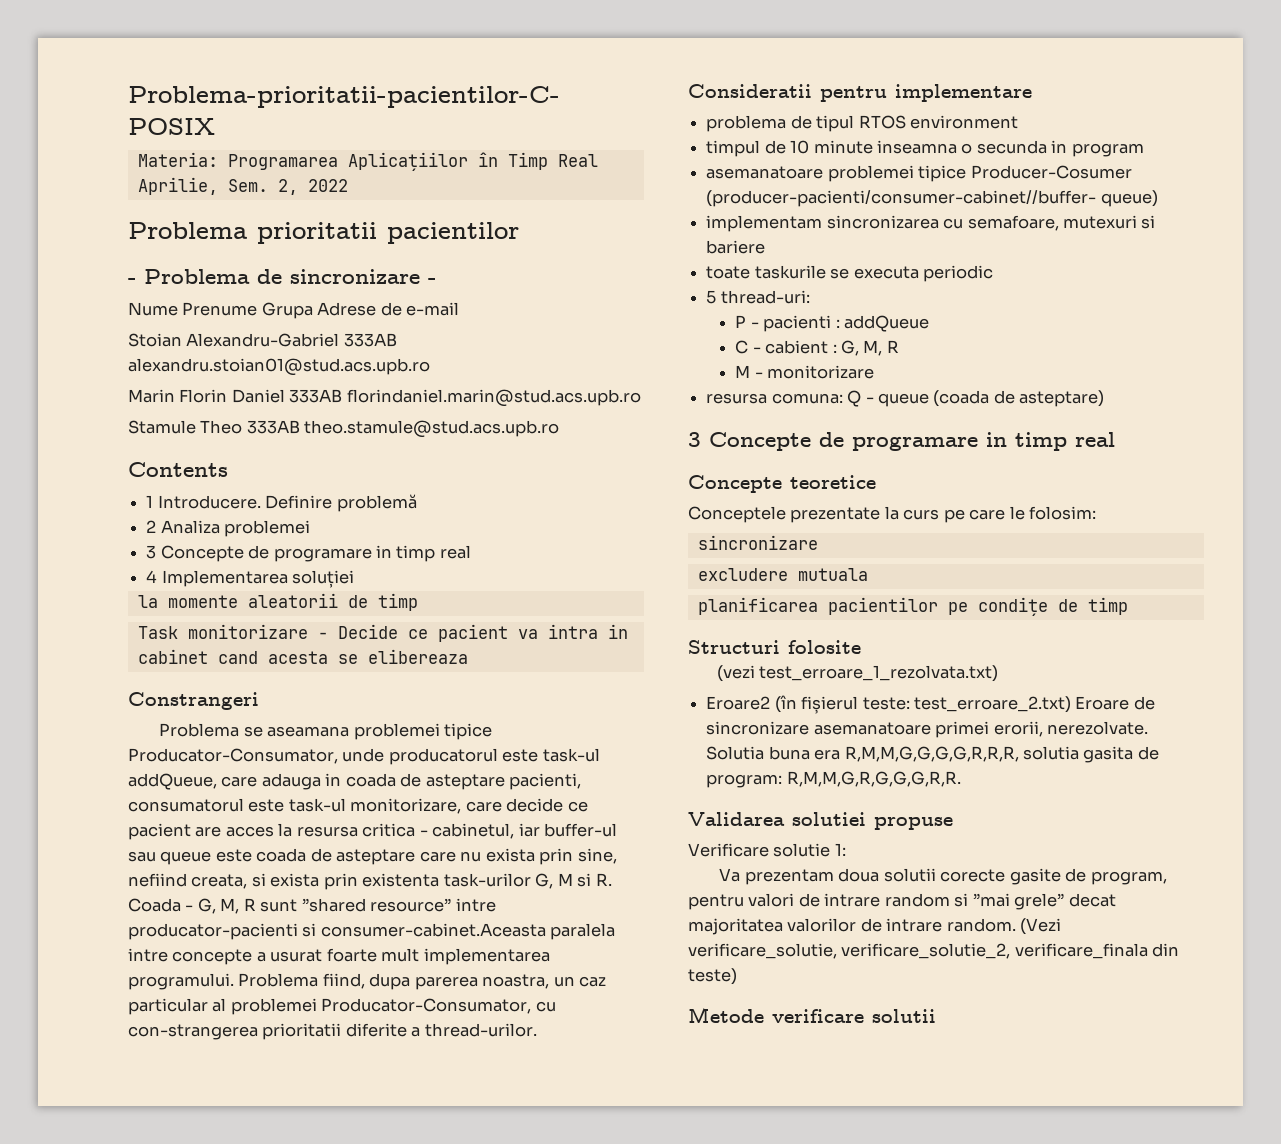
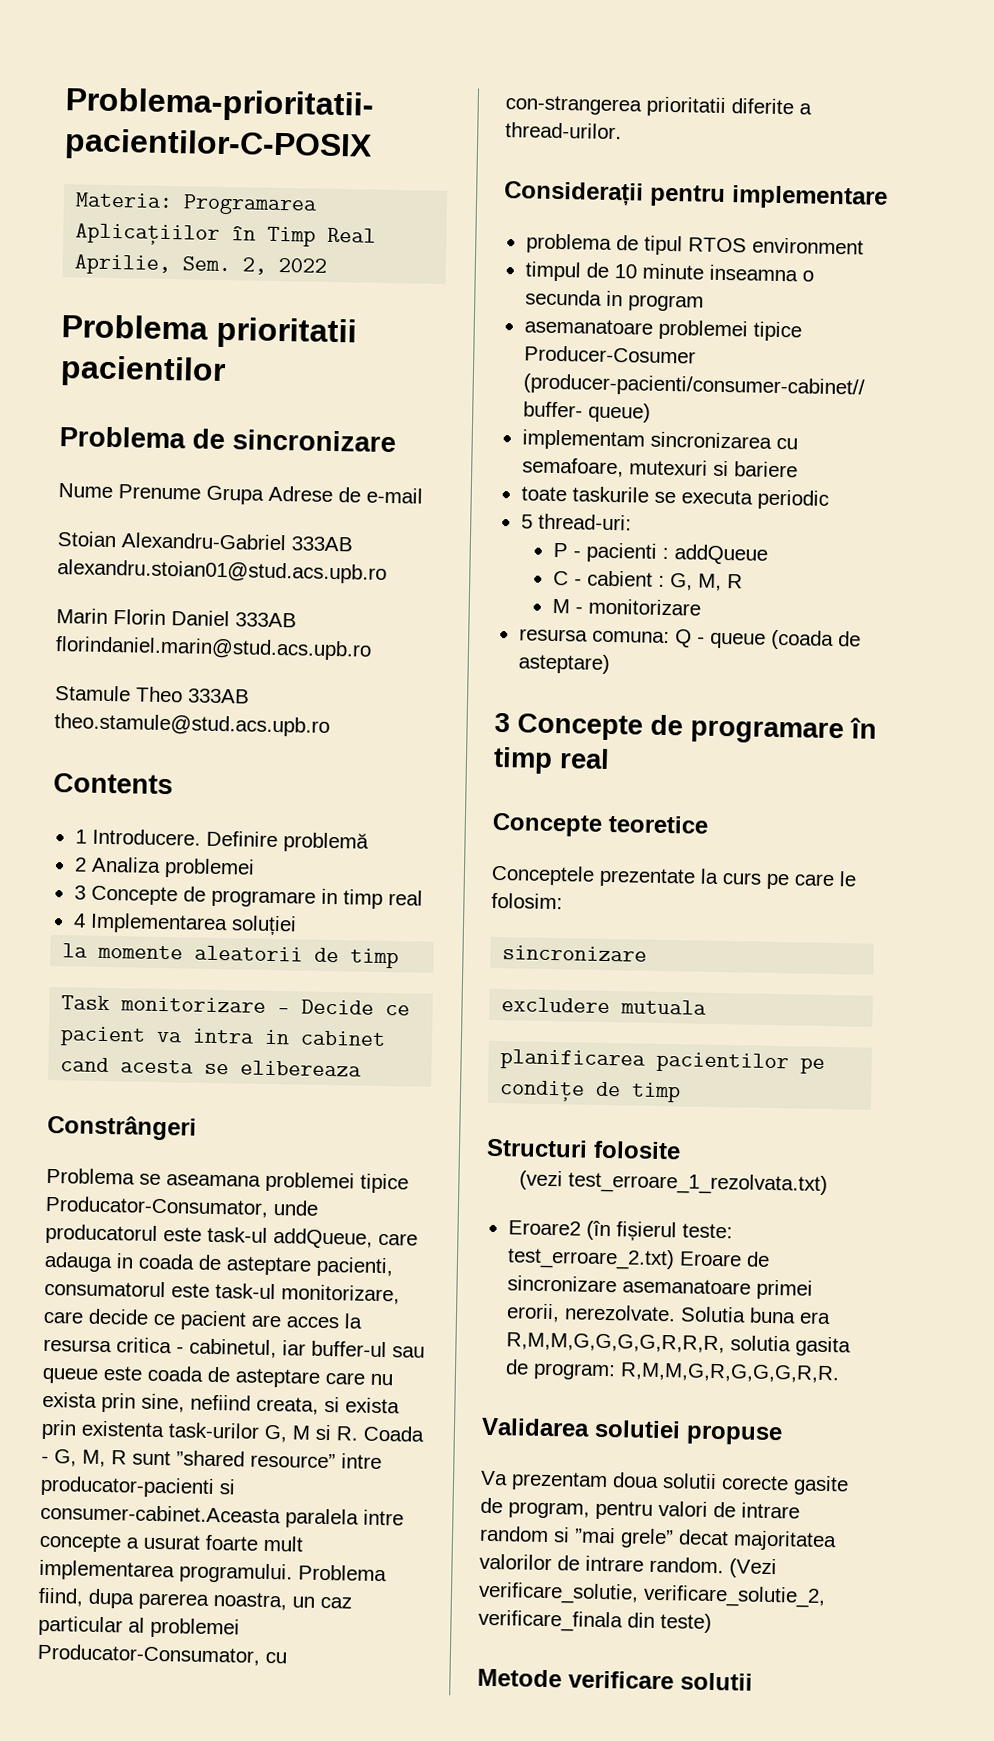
[128,278,136,284] - -> (226, 372) none
[428,278,436,284] - -> (396, 441) none
[128,692,259,710] Constrangeri -> [47,1114,197,1141] Constrângeri
[688,84,812,98] Consideratii -> [503,181,644,206] Considerații
[986,432,1007,447] in -> [849,717,877,739] în
[688,843,846,857] // Verificare solutie 1: -> (783, 1435) none

